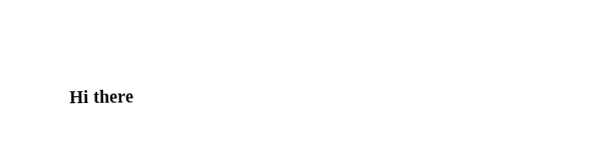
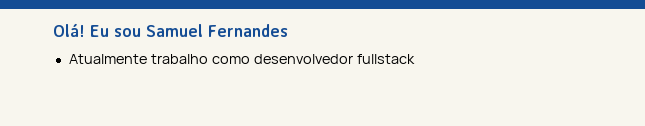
[69,89,134,104] Hi there -> [53,23,288,37] [68,54,415,64] Olá! Eu sou Samuel Fernandes // Atualmente trabalho como desenvolvedor fullstack

